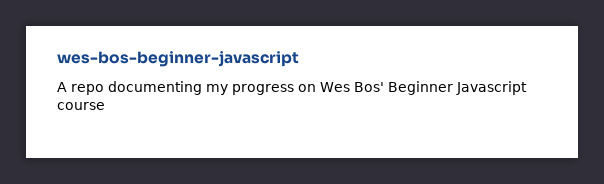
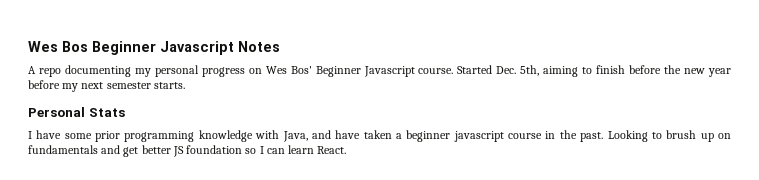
[57,51,299,67] wes-bos-beginner-javascript -> [28,41,280,55] Wes Bos Beginner Javascript Notes
(228, 89) none -> [154,65,199,77] personal
[57,102,105,110] course -> [418,65,732,77] [28,80,185,92] [28,107,125,117] [28,130,732,142] [28,145,347,157] course. Started Dec. 5th, aiming to finish before the new year before my next semester starts. // Personal Stats // I have some prior programming knowledge with Java, and have taken a beginner javascript course in the past. Looking to brush up on fundamentals and get better JS foundation so I can learn React.

